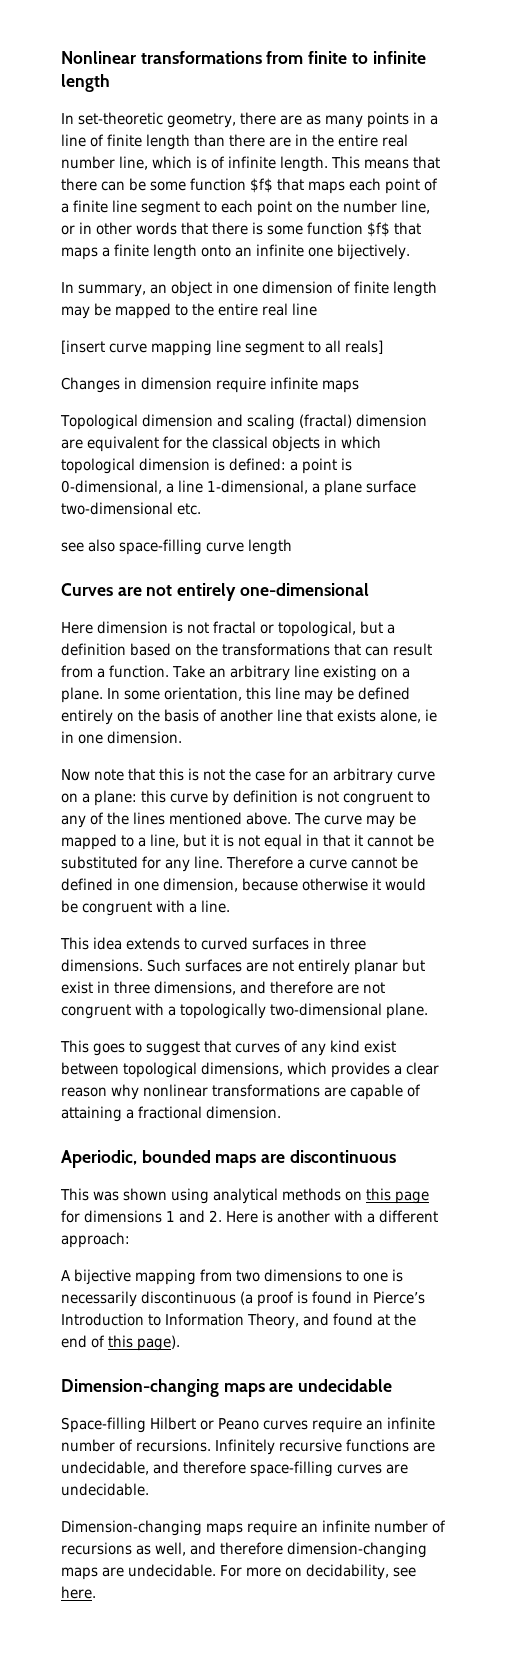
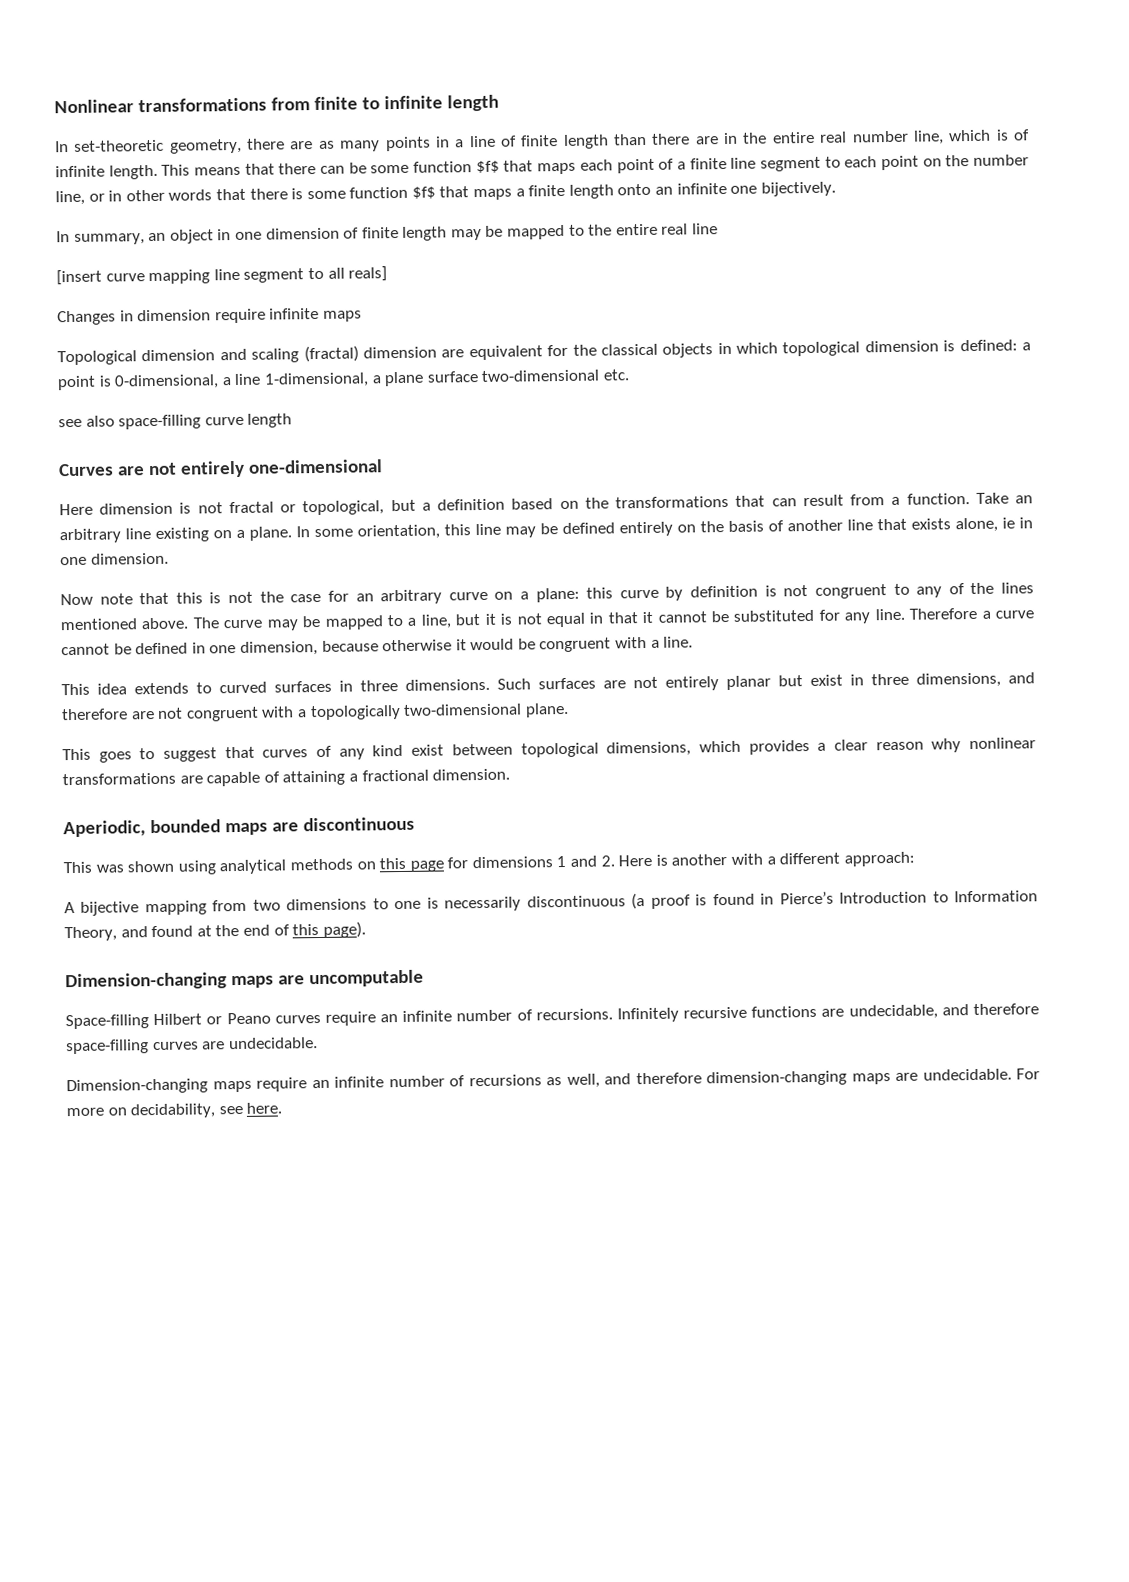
[298,1379,393,1392] undecidable -> [308,969,424,988] uncomputable

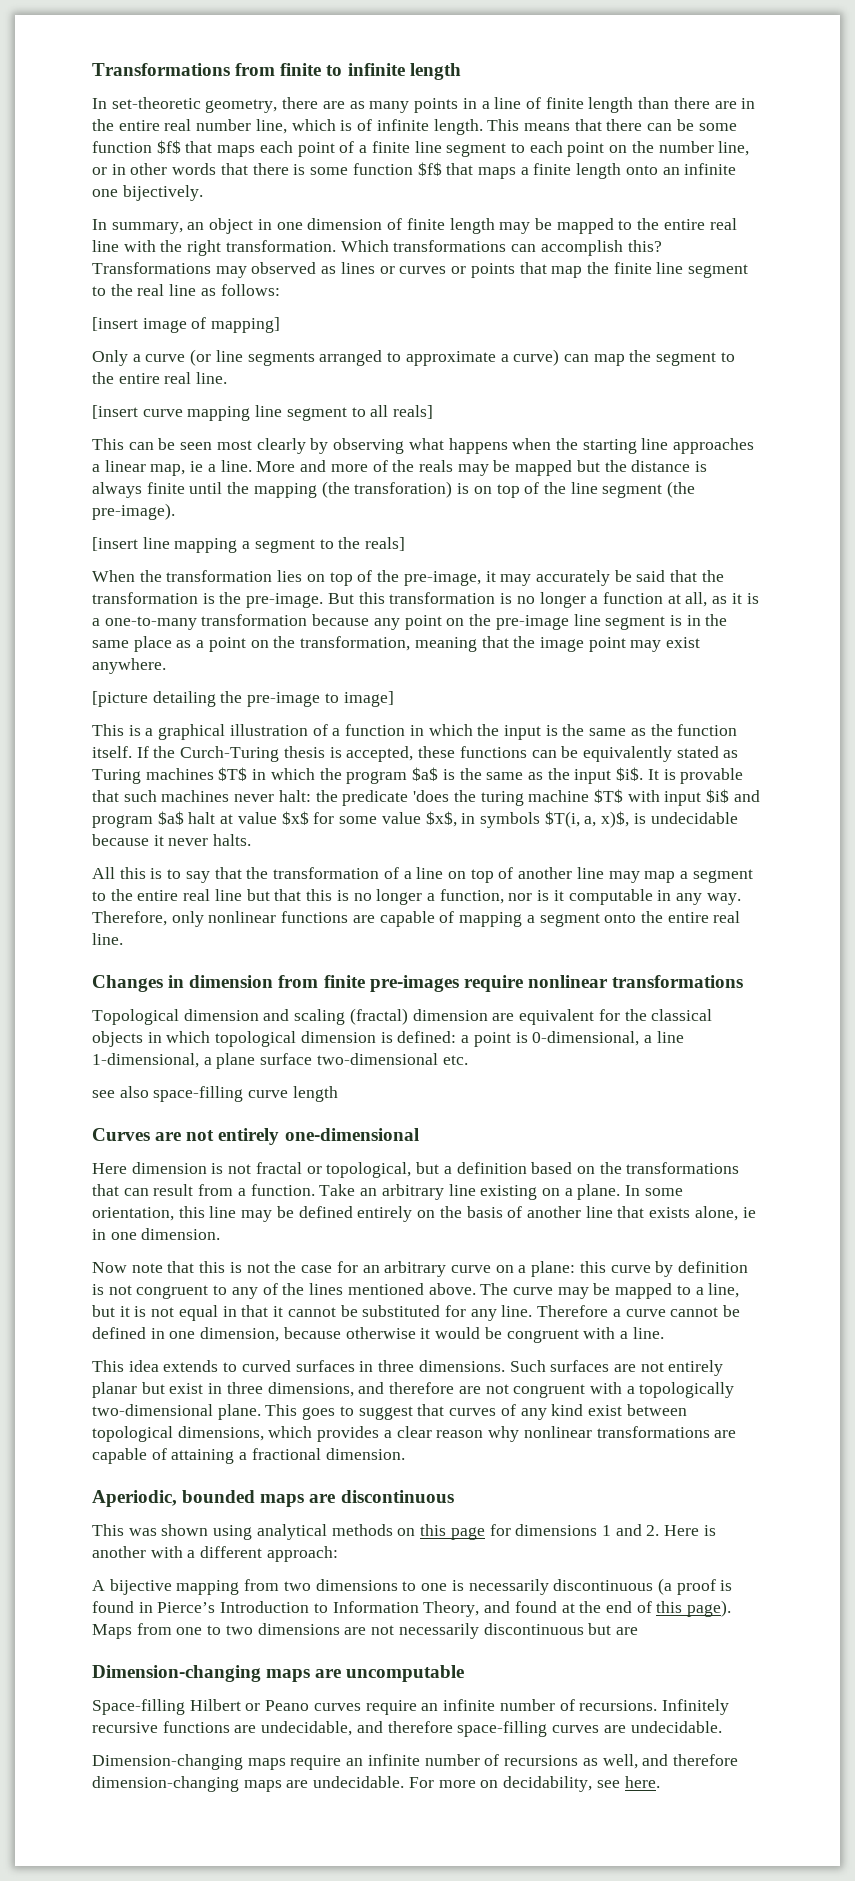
[54,97,267,114] Nonlinear transformations -> [92,63,230,76] Transformations
(719, 229) none -> [123,240,662,256] [92,262,749,278] [92,284,280,296] [92,317,281,333] [92,349,735,366] [92,372,228,384] with the right transformation. Which transformations can accomplish this? Transformations may observed as lines or curves or points that map the finite line segment to the real line as follows: // [insert image of mapping] // Only a curve (or line segments arranged to approximate a curve) can map the segment to the entire real line.
[57,307,362,326] Changes in dimension require infinite maps -> [92,438,755,454] [92,460,708,476] [92,481,696,498] [92,503,175,520] [92,537,406,553] [92,570,724,586] [92,592,759,608] [92,614,728,630] [92,636,701,652] [92,658,166,674] [92,691,394,707] [92,724,738,740] [92,746,739,762] [92,767,744,784] [92,789,760,806] [92,811,738,828] [92,834,252,846] [92,867,753,883] [92,889,741,905] [92,911,741,927] [92,933,123,945] [92,975,744,992] This can be seen most clearly by observing what happens when the starting line approaches a linear map, ie a line. More and more of the reals may be mapped but the distance is always finite until the mapping (the transforation) is on top of the line segment (the pre-image). // [insert line mapping a segment to the reals] // When the transformation lies on top of the pre-image, it may accurately be said that the transformation is the pre-image. But this transformation is no longer a function at all, as it is a one-to-many transformation because any point on the pre-image line segment is in the same place as a point on the transformation, meaning that the image point may exist anywhere. // [picture detailing the pre-image to image] // This is a graphical illustration of a function in which the input is the same as the function itself. If the Curch-Turing thesis is accepted, these functions can be equivalently stated as Turing machines $T$ in which the program $a$ is the same as the input $i$. It is provable that such machines never halt: the predicate 'does the turing machine $T$ with input $i$ and program $a$ halt at value $x$ for some value $x$, in symbols $T(i, a, x)$, is undecidable because it never halts. // All this is to say that the transformation of a line on top of another line may map a segment to the entire real line but that this is no longer a function, nor is it computable in any way. Therefore, only nonlinear functions are capable of mapping a segment onto the entire real line. // Changes in dimension from finite pre-images require nonlinear transformations
(569, 710) // -> (261, 1412) none
(366, 929) none -> [92,1623,638,1639] Maps from one to two dimensions are not necessarily discontinuous but are

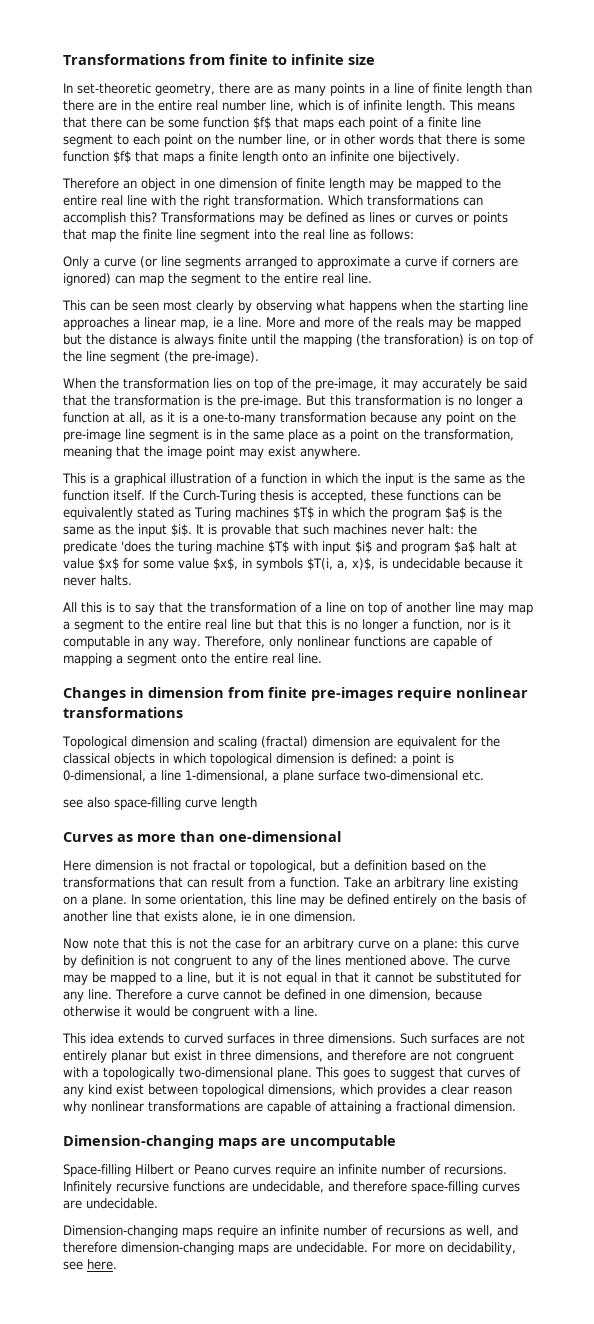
[409,63,461,80] length -> [348,54,375,65] size
[92,219,183,234] In summary, -> [62,178,119,189] Therefore
[251,262,317,274] observed -> [287,212,348,223] be defined
[92,286,106,296] to -> [254,229,276,240] into
[92,317,281,333] // [insert image of mapping] -> (414, 234) none
[513,349,560,366] curve) -> [405,256,518,267] [63,273,111,286] curve if corners are ignored)
[92,405,434,421] // [insert curve mapping line segment to all reals] -> (372, 278) none
[92,537,406,553] // [insert line mapping a segment to the reals] -> (259, 357) none
[92,691,394,707] // [picture detailing the pre-image to image] -> (361, 452) none
[155,1128,280,1145] are not entirely -> [117,831,215,842] as more than
[92,1490,454,1507] [92,1524,716,1540] [92,1546,338,1562] [92,1578,733,1595] [92,1600,732,1617] [92,1623,638,1639] // Aperiodic, bounded maps are discontinuous // This was shown using analytical methods on this page for dimensions 1 and 2. Here is another with a different approach: // A bijective mapping from two dimensions to one is necessarily discontinuous (a proof is found in Pierce’s Introduction to Information Theory, and found at the end of this page). Maps from one to two dimensions are not necessarily discontinuous but are -> (516, 1106) none

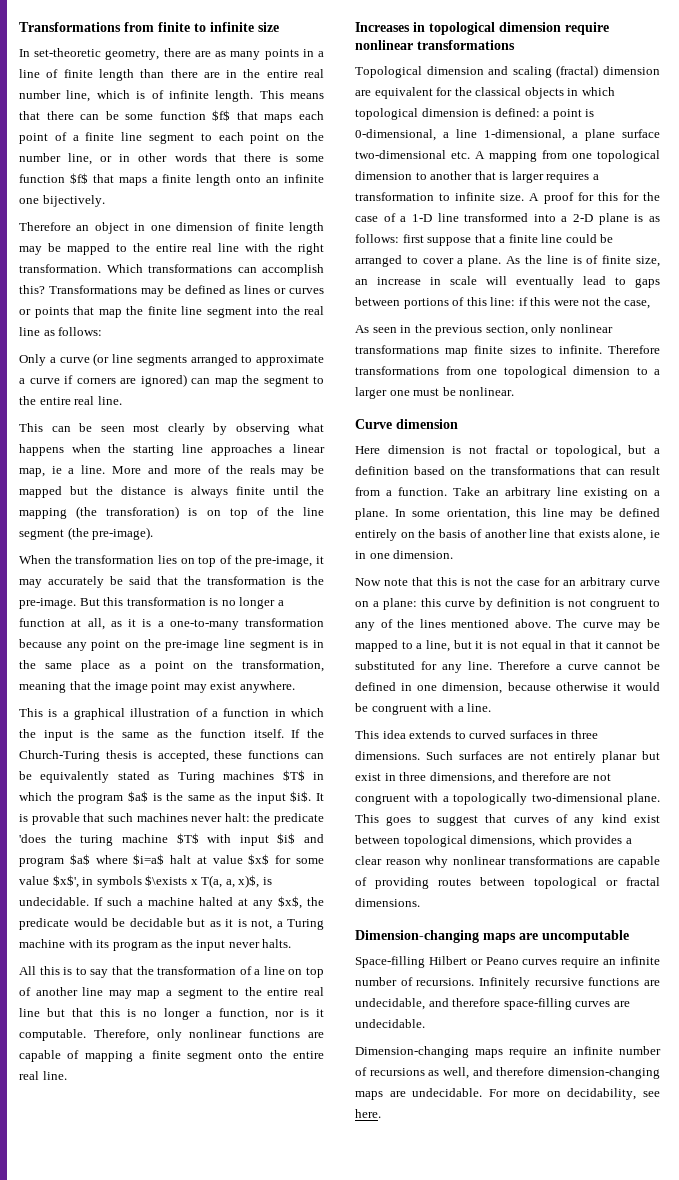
[183,490,256,503] Curch-Turing -> [19,750,100,762] Church-Turing
(475, 547) none -> [95,854,165,865] where $i=a$
[213,558,238,570] $x$, -> [52,875,79,888] $x$',
[307,558,523,570] $T(i, a, x)$, is undecidable because it -> [145,875,272,888] [19,896,324,909] [19,918,324,930] [19,939,226,951] $\exists x T(a, a, x)$, is undecidable. If such a machine halted at any $x$, the predicate would be decidable but as it is not, a Turing machine with its program as the input
[63,636,201,649] computable in any way. -> [19,1029,86,1041] computable.
(123, 659) none -> [151,1050,181,1059] finite
[63,687,393,701] Changes in dimension from finite pre-images -> [355,22,561,35] Increases in topological dimension
[63,797,257,810] [63,831,341,842] // see also space-filling curve length // Curves as more than one-dimensional -> [475,150,660,162] [355,171,599,183] [355,192,660,204] [355,213,660,225] [355,234,614,246] [355,255,660,267] [355,276,660,288] [355,297,651,309] [355,324,613,336] [355,345,660,357] [355,366,660,378] [355,387,515,399] [355,419,458,429] A mapping from one topological dimension to another that is larger requires a transformation to infinite size. A proof for this for the case of a 1-D line transformed into a 2-D plane is as follows: first suppose that a finite line could be arranged to cover a plane. As the line is of finite size, an increase in scale will eventually lead to gaps between portions of this line: if this were not the case, // As seen in the previous section, only nonlinear transformations map finite sizes to infinite. Therefore transformations from one topological dimension to a larger one must be nonlinear. // Curve dimension
[330,1101,516,1114] attaining a fractional dimension. -> [375,877,660,889] [355,898,420,907] providing routes between topological or fractal dimensions.

